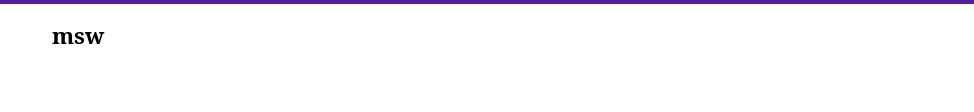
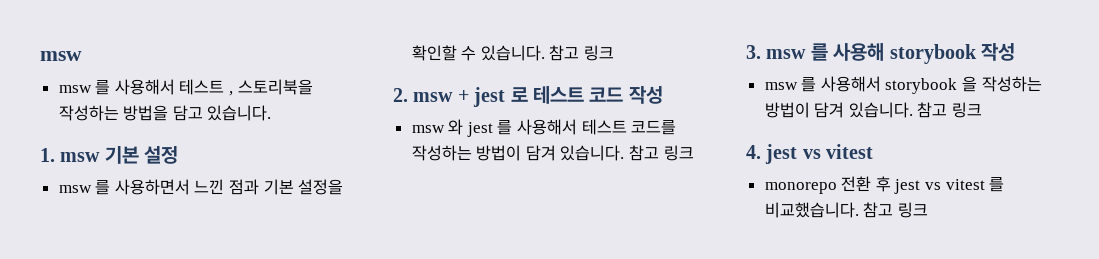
[52,32,105,44] msw -> [40,51,82,61] [58,79,313,96] [58,105,272,121] [40,146,179,164] [58,179,344,195] [411,45,615,61] [393,86,663,107] [411,119,677,137] [411,145,694,161] [746,43,1015,64] [764,76,1042,94] [764,102,983,118] [746,144,874,164] [764,176,1005,194] [764,202,928,218] msw // msw 를 사용해서 테스트 , 스토리북을 작성하는 방법을 담고 있습니다. // 1. msw 기본 설정 // msw 를 사용하면서 느낀 점과 기본 설정을 확인할 수 있습니다. 참고 링크 // 2. msw + jest 로 테스트 코드 작성 // msw 와 jest 를 사용해서 테스트 코드를 작성하는 방법이 담겨 있습니다. 참고 링크 // 3. msw 를 사용해 storybook 작성 // msw 를 사용해서 storybook 을 작성하는 방법이 담겨 있습니다. 참고 링크 // 4. jest vs vitest // monorepo 전환 후 jest vs vitest 를 비교했습니다. 참고 링크

